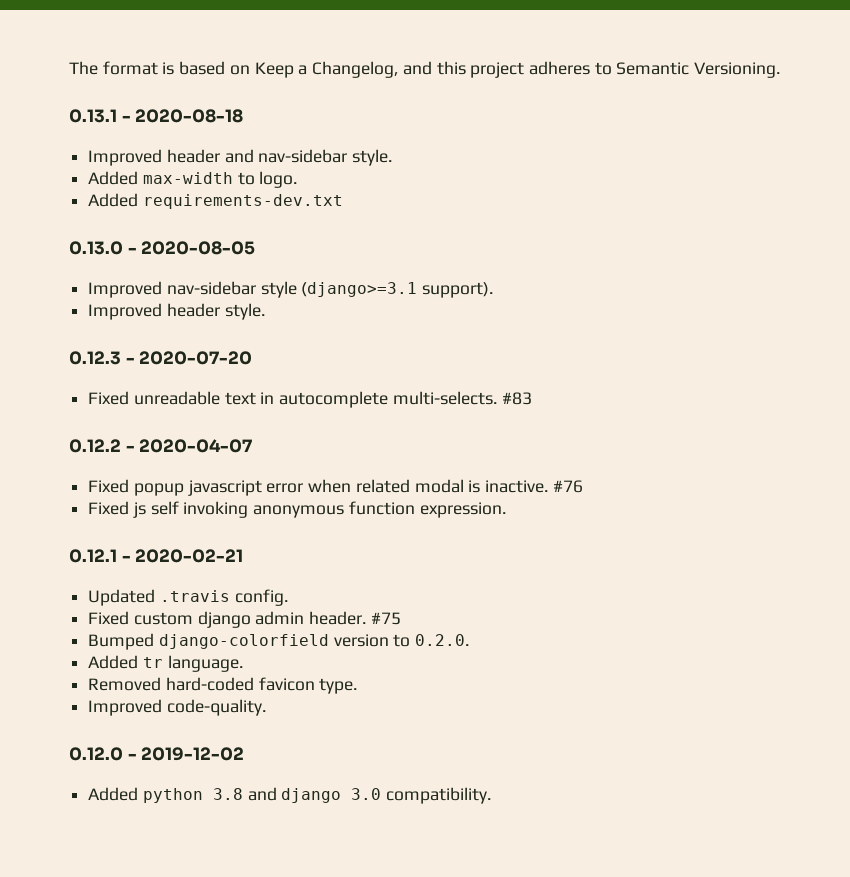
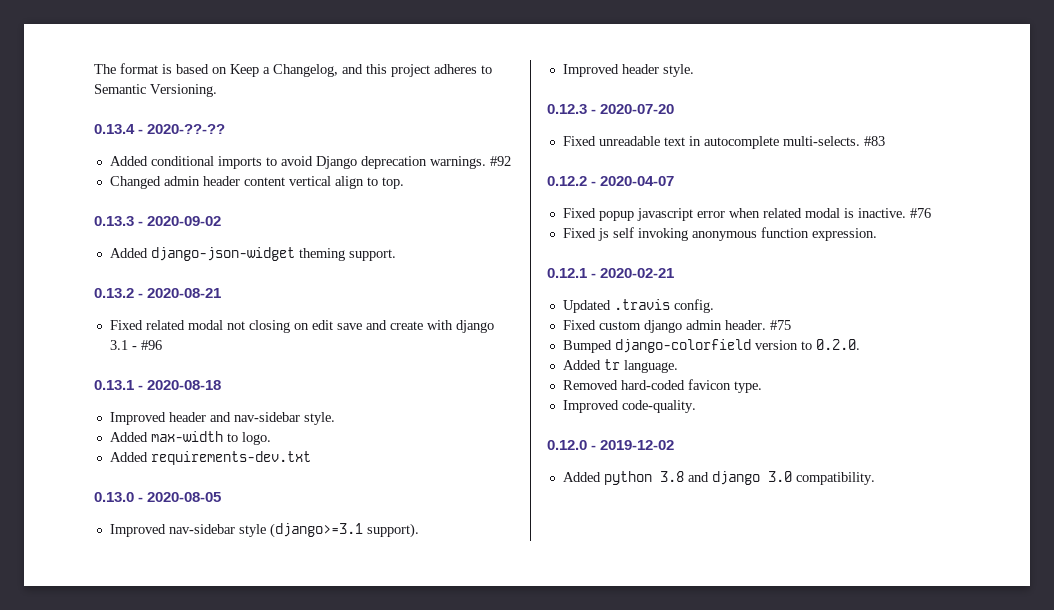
(781, 70) none -> [94,124,226,134] [109,156,511,169] [109,176,404,189] [94,216,222,226] [109,247,396,261] [94,288,222,298] [109,320,494,333] [109,340,162,350] // 0.13.4 - 2020-??-?? // Added conditional imports to avoid Django deprecation warnings. #92 // Changed admin header content vertical align to top. // 0.13.3 - 2020-09-02 // Added django-json-widget theming support. // 0.13.2 - 2020-08-21 // Fixed related modal not closing on edit save and create with django 3.1 - #96

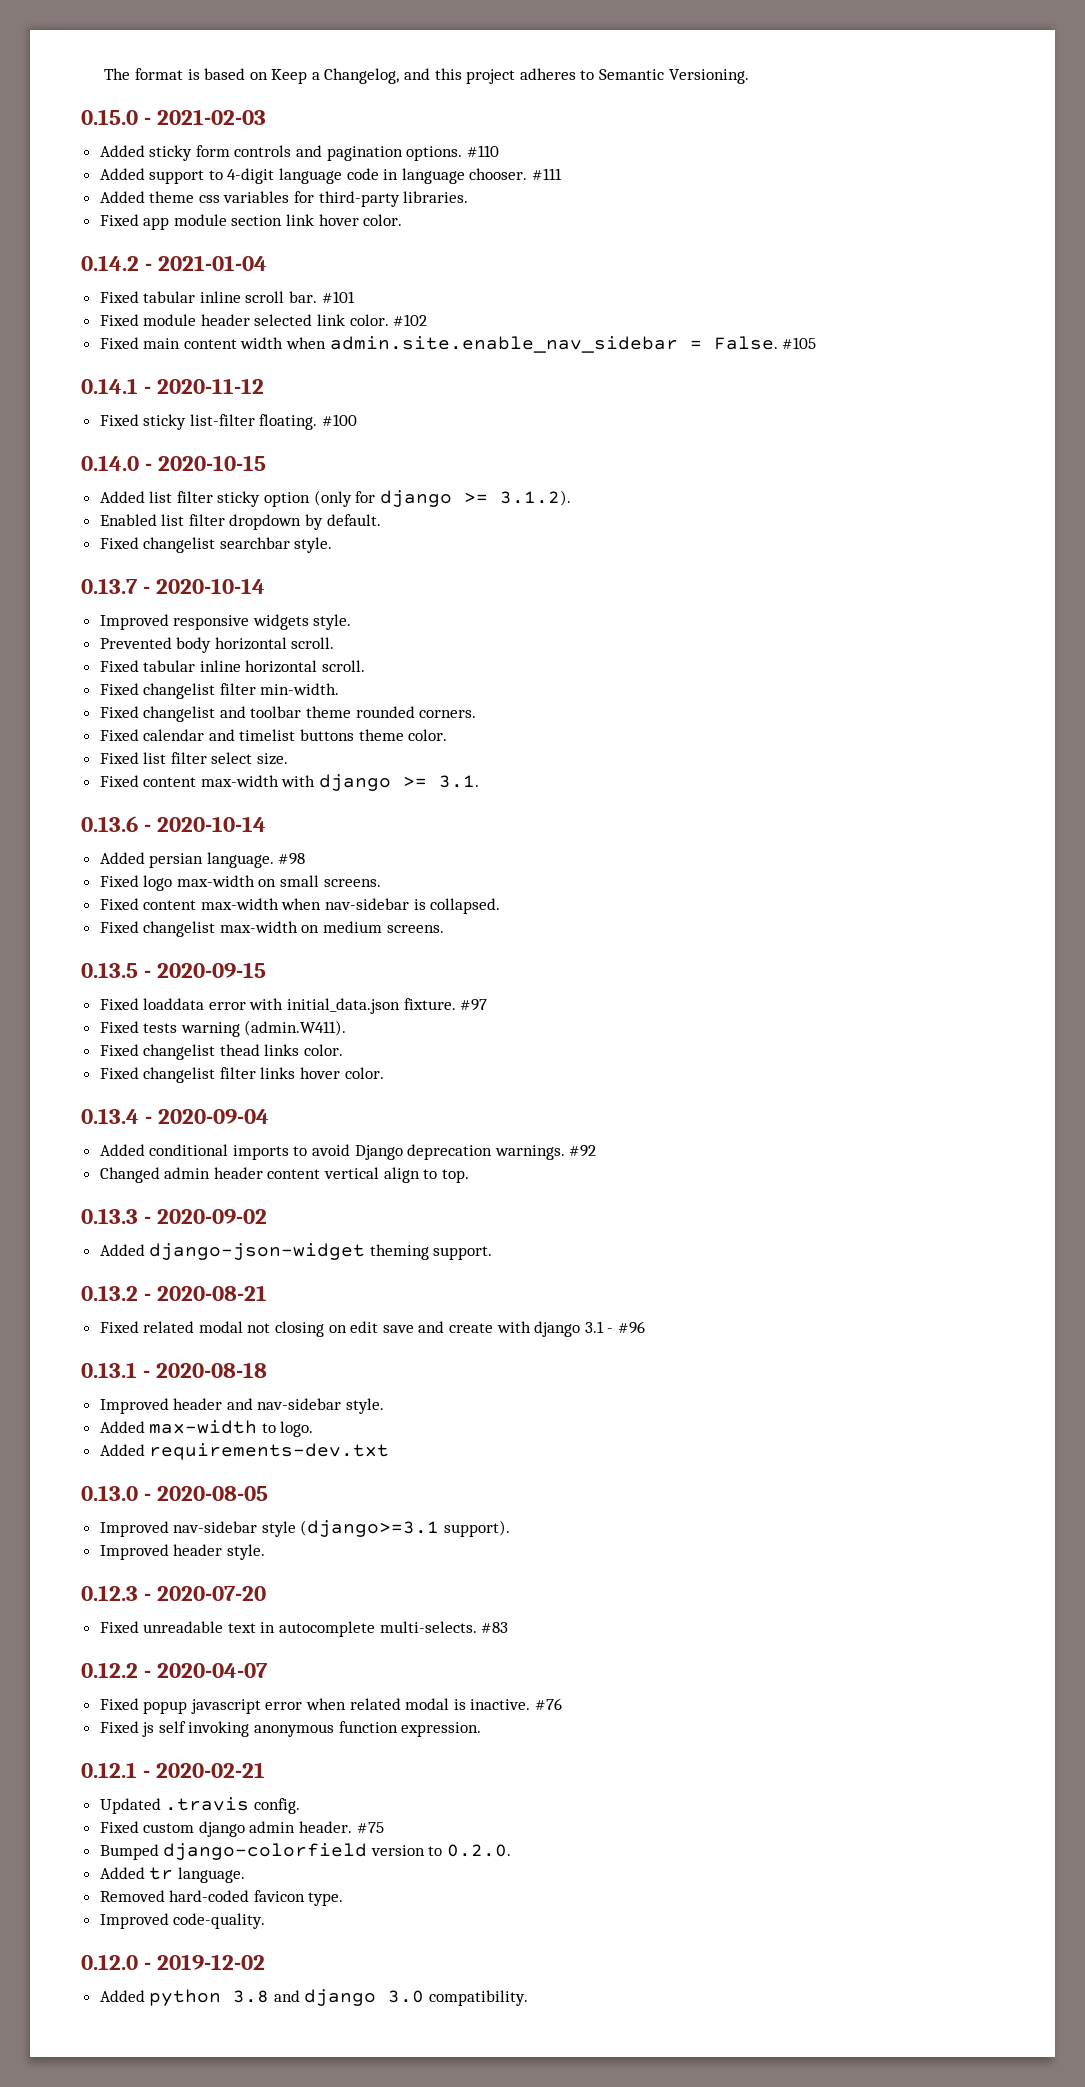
(217, 90) none -> [81,109,267,125] [99,145,499,161] [99,168,563,184] [99,191,469,207] [99,214,403,230] [81,255,268,271] [99,291,355,303] [99,314,428,326] [99,336,817,353] [81,378,265,394] [99,414,358,430] [81,455,267,471] [99,490,571,507] [99,514,381,530] [99,537,333,553] [81,578,266,594] [99,614,352,630] [99,637,335,653] [99,660,366,673] [99,683,340,699] [99,706,477,722] [99,729,448,741] [99,752,289,765] [99,774,480,791] [81,816,267,832] [99,852,306,868] [99,875,381,891] [99,898,501,914] [99,921,444,937] [81,962,267,978] [99,998,488,1014] [99,1020,347,1037] [99,1044,344,1060] [99,1067,384,1083] // 0.15.0 - 2021-02-03 // Added sticky form controls and pagination options. #110 // Added support to 4-digit language code in language chooser. #111 // Added theme css variables for third-party libraries. // Fixed app module section link hover color. // 0.14.2 - 2021-01-04 // Fixed tabular inline scroll bar. #101 // Fixed module header selected link color. #102 // Fixed main content width when admin.site.enable_nav_sidebar = False. #105 // 0.14.1 - 2020-11-12 // Fixed sticky list-filter floating. #100 // 0.14.0 - 2020-10-15 // Added list filter sticky option (only for django >= 3.1.2). // Enabled list filter dropdown by default. // Fixed changelist searchbar style. // 0.13.7 - 2020-10-14 // Improved responsive widgets style. // Prevented body horizontal scroll. // Fixed tabular inline horizontal scroll. // Fixed changelist filter min-width. // Fixed changelist and toolbar theme rounded corners. // Fixed calendar and timelist buttons theme color. // Fixed list filter select size. // Fixed content max-width with django >= 3.1. // 0.13.6 - 2020-10-14 // Added persian language. #98 // Fixed logo max-width on small screens. // Fixed content max-width when nav-sidebar is collapsed. // Fixed changelist max-width on medium screens. // 0.13.5 - 2020-09-15 // Fixed loaddata error with initial_data.json fixture. #97 // Fixed tests warning (admin.W411). // Fixed changelist thead links color. // Fixed changelist filter links hover color.
[147,124,226,134] 2020-??-?? -> [158,1109,270,1124] 2020-09-04

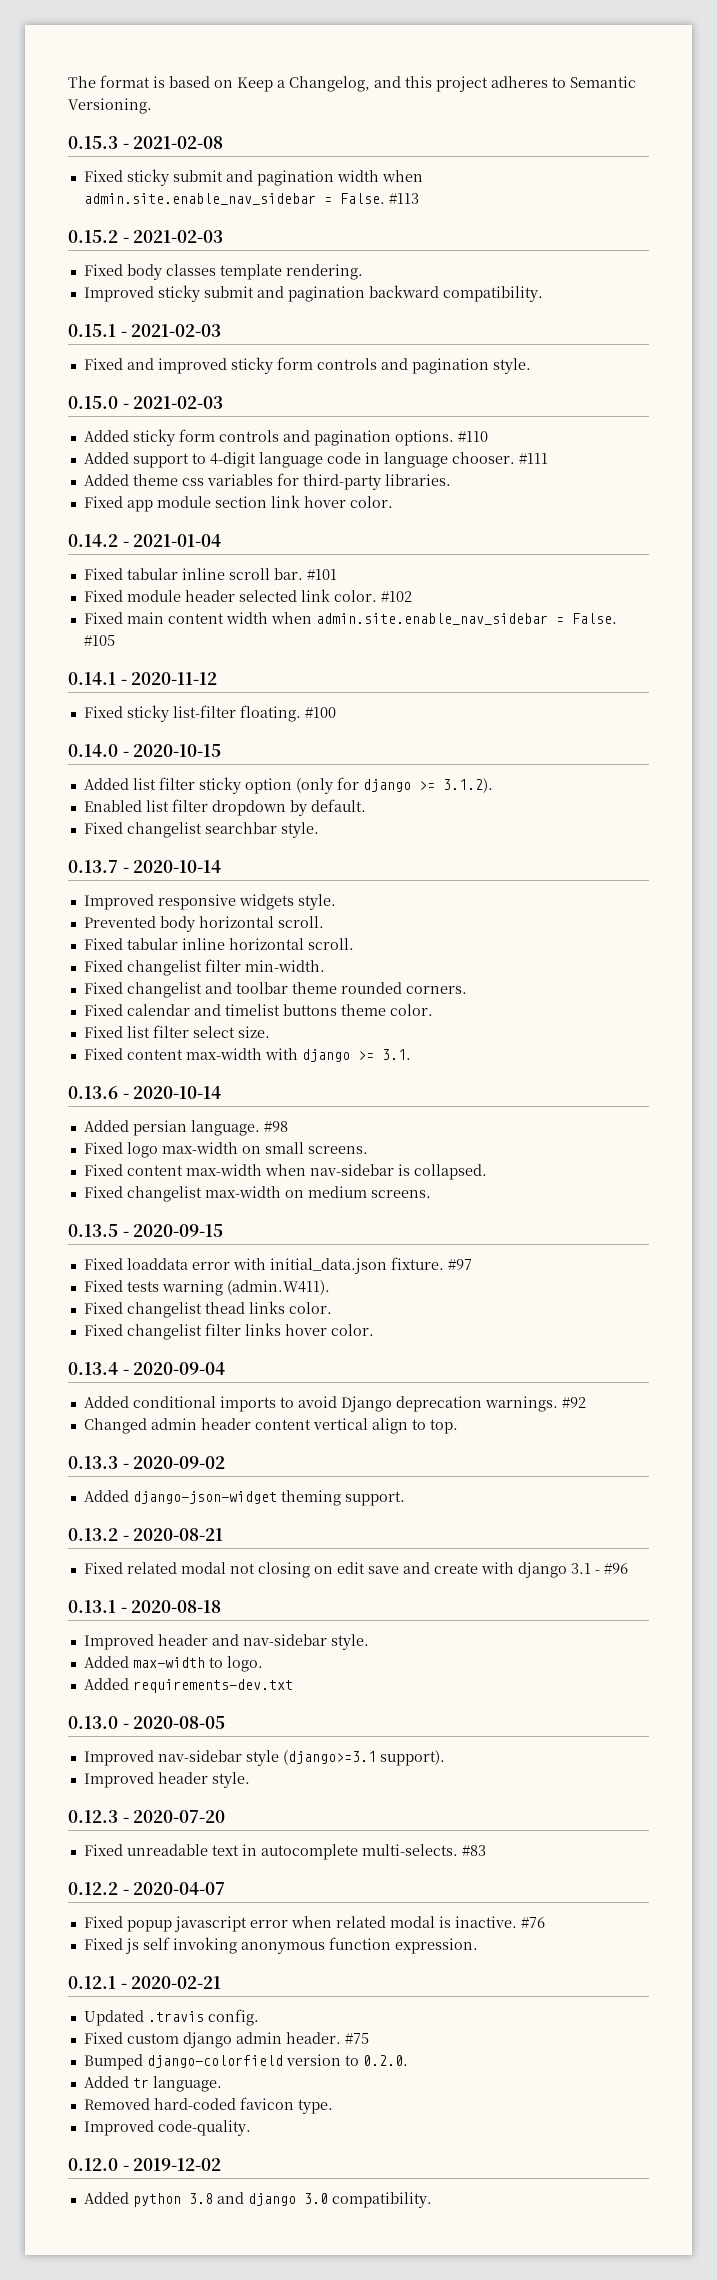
(749, 76) none -> [68,136,224,149] [83,169,423,186] [83,193,419,205] [68,230,224,243] [83,264,363,280] [83,285,543,302] [68,324,222,337] [83,357,531,374] // 0.15.3 - 2021-02-08 // Fixed sticky submit and pagination width when admin.site.enable_nav_sidebar = False. #113 // 0.15.2 - 2021-02-03 // Fixed body classes template rendering. // Improved sticky submit and pagination backward compatibility. // 0.15.1 - 2021-02-03 // Fixed and improved sticky form controls and pagination style.

